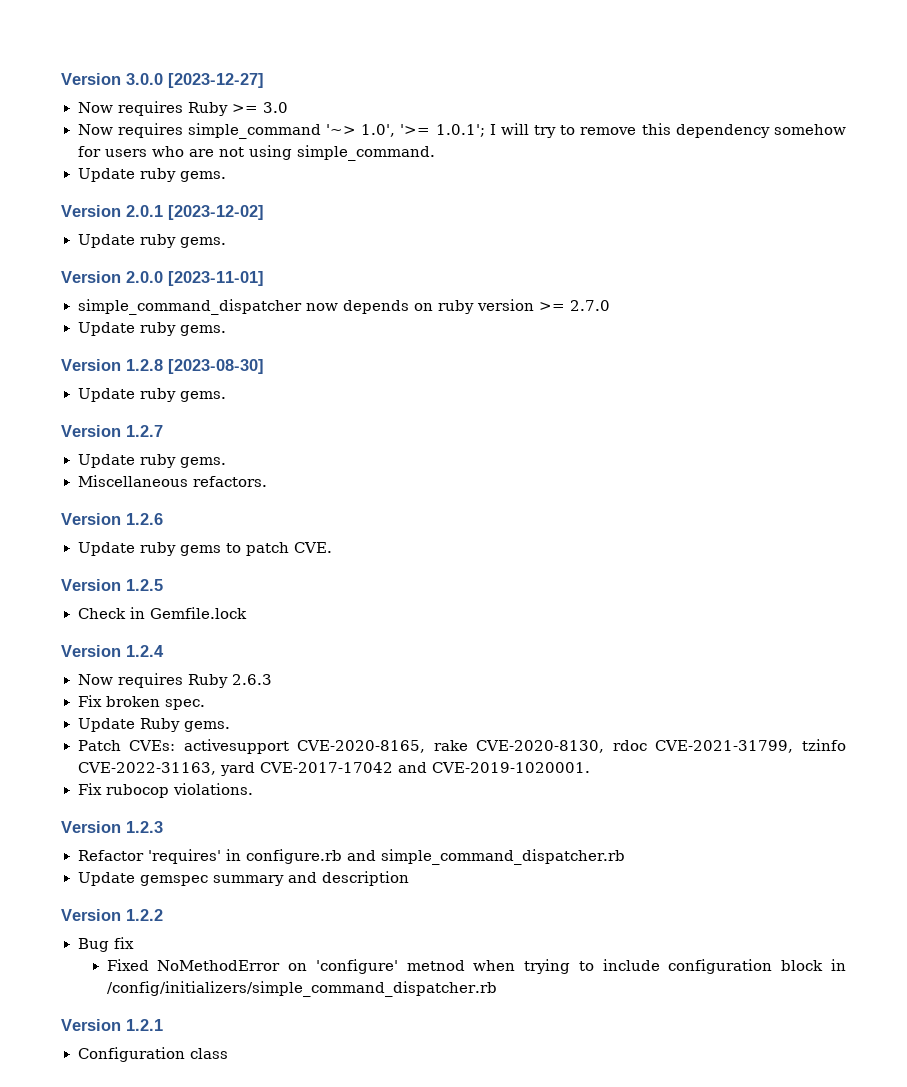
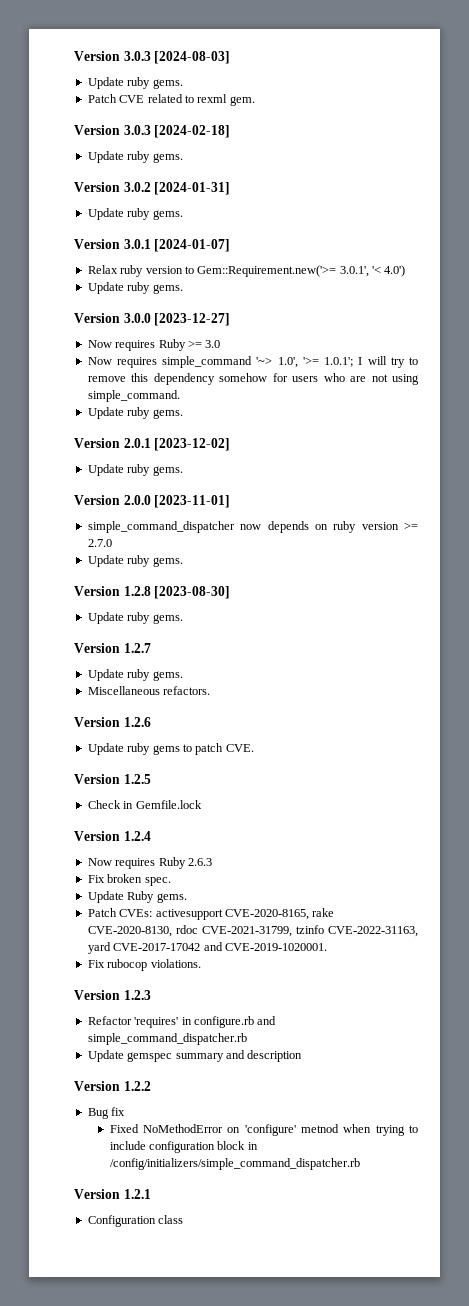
[61,73,121,85] Version -> [74,51,231,64] [87,77,183,89] [87,94,255,106] [74,125,231,138] [87,151,183,163] [74,182,231,195] [87,208,183,220] [74,239,231,252] [87,265,406,277] [87,282,183,294] [74,313,120,323] Version 3.0.3 [2024-08-03] // Update ruby gems. // Patch CVE related to rexml gem. // Version 3.0.3 [2024-02-18] // Update ruby gems. // Version 3.0.2 [2024-01-31] // Update ruby gems. // Version 3.0.1 [2024-01-07] // Relax ruby version to Gem::Requirement.new('>= 3.0.1', '< 4.0') // Update ruby gems. // Version

